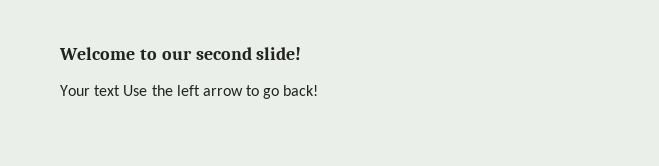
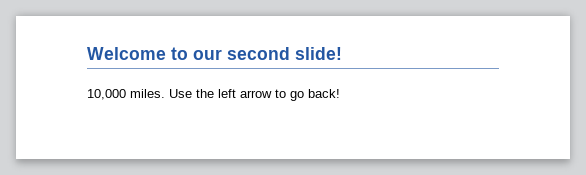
[60,85,121,96] Your text -> [87,89,165,100] 10,000 miles.

